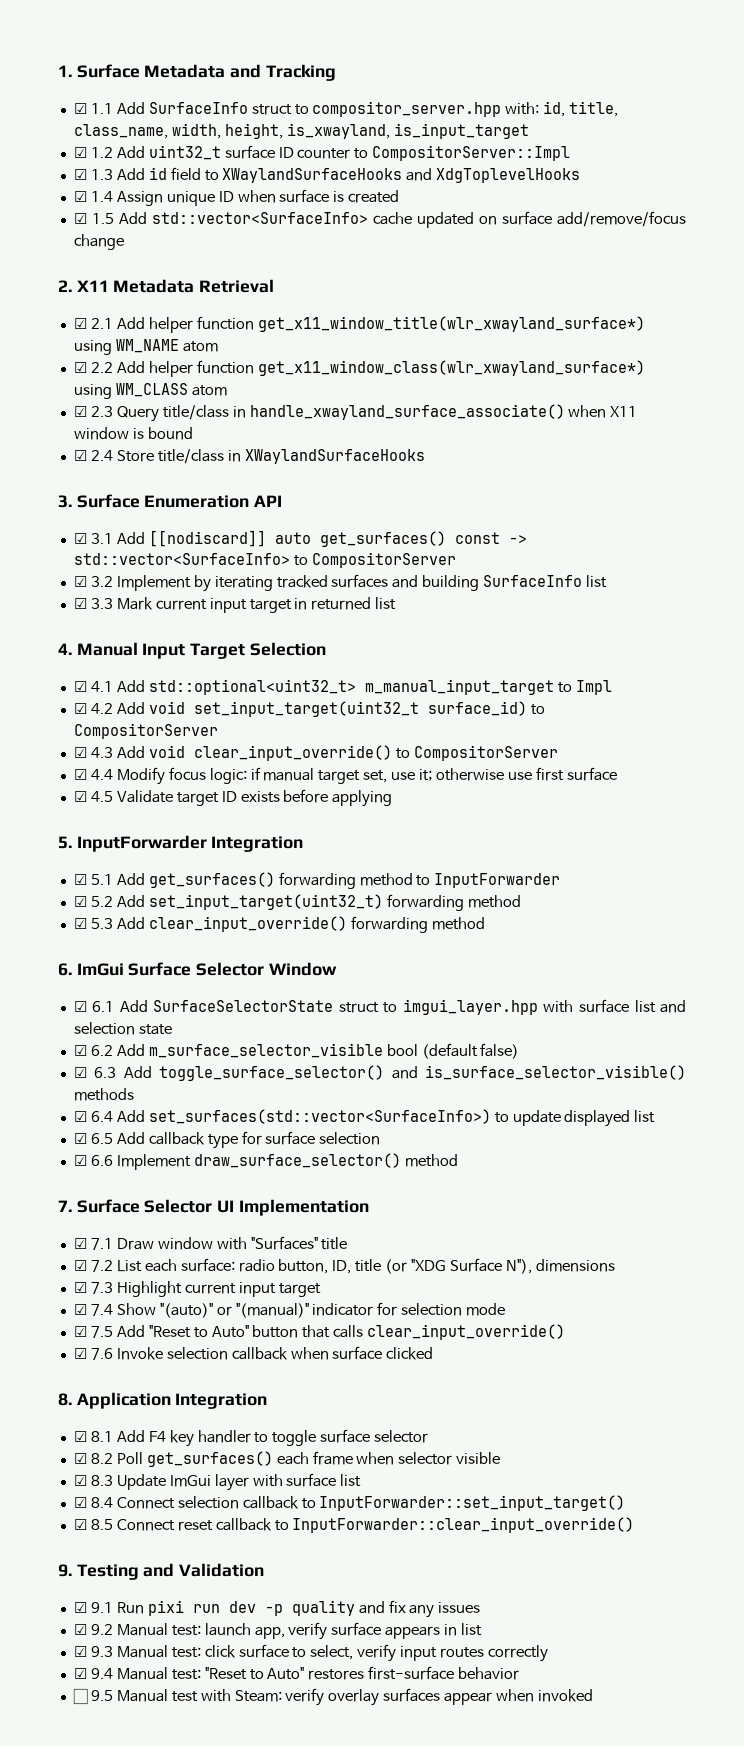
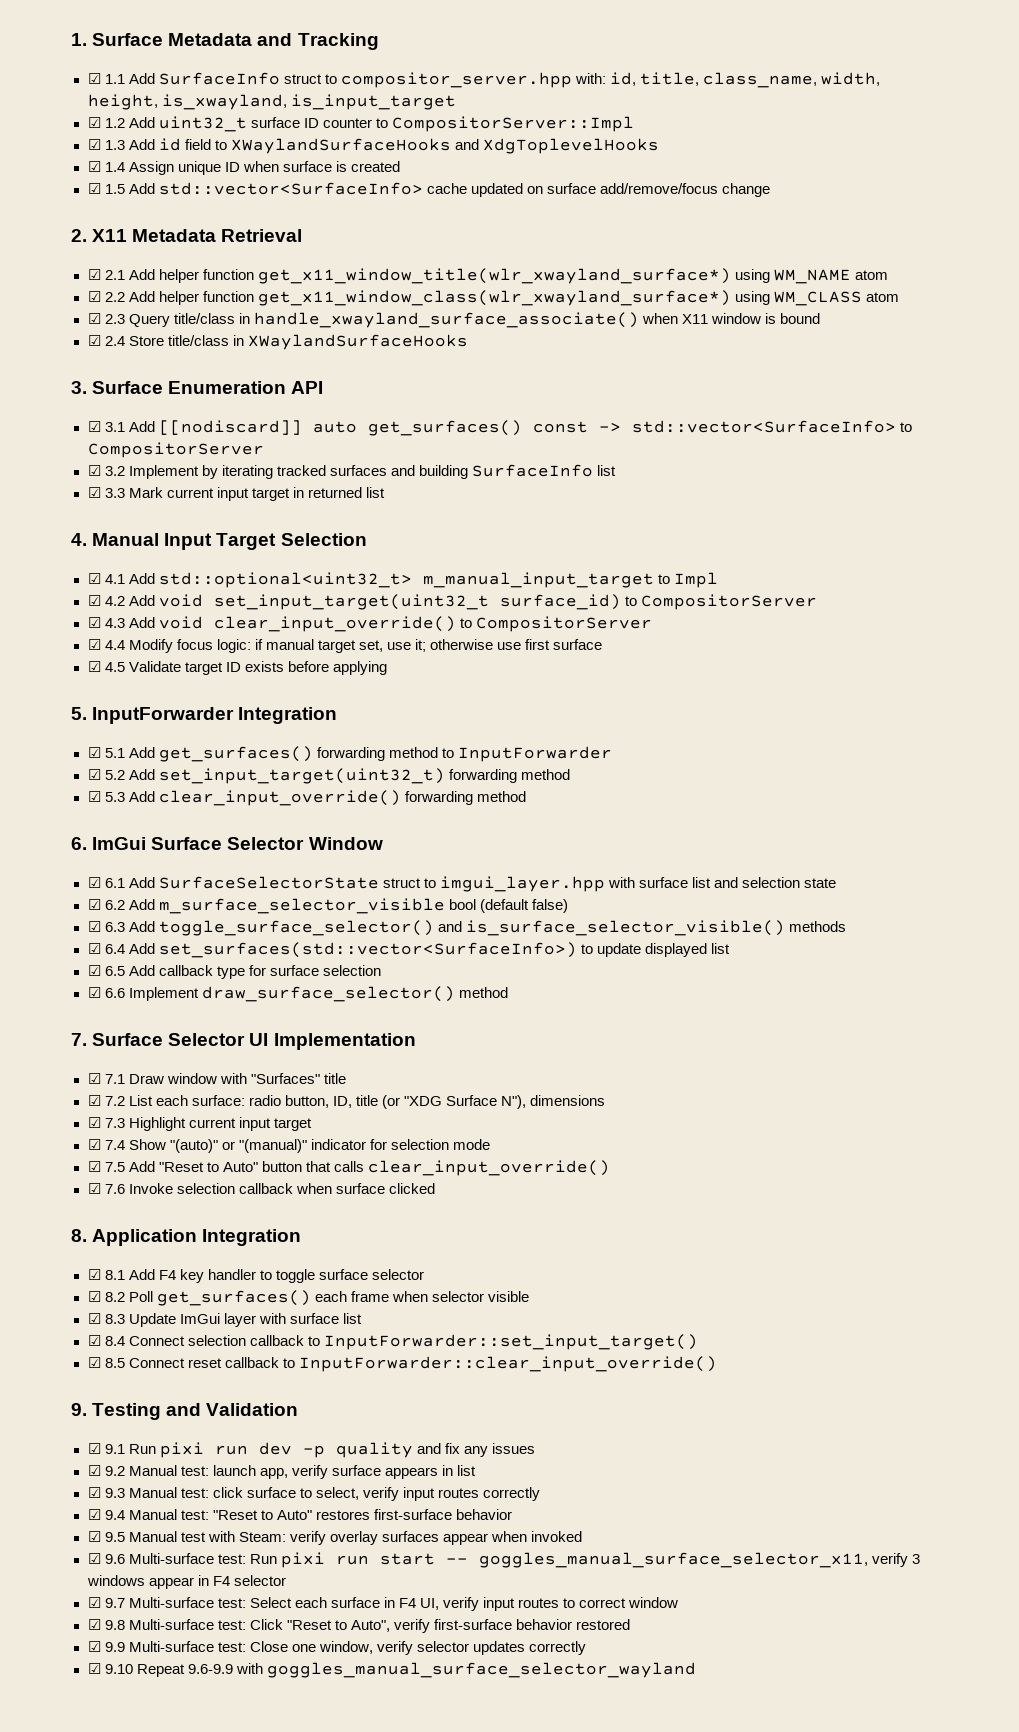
[72,1688,88,1705] ☐ -> [87,1531,101,1542] ☑
(594, 1695) none -> [87,1552,920,1568] [86,1575,286,1589] [87,1597,679,1611] [87,1619,631,1633] [87,1641,587,1655] [87,1662,696,1678] // ☑ 9.6 Multi-surface test: Run pixi run start -- goggles_manual_surface_selector_x11, verify 3 windows appear in F4 selector // ☑ 9.7 Multi-surface test: Select each surface in F4 UI, verify input routes to correct window // ☑ 9.8 Multi-surface test: Click "Reset to Auto", verify first-surface behavior restored // ☑ 9.9 Multi-surface test: Close one window, verify selector updates correctly // ☑ 9.10 Repeat 9.6-9.9 with goggles_manual_surface_selector_wayland

